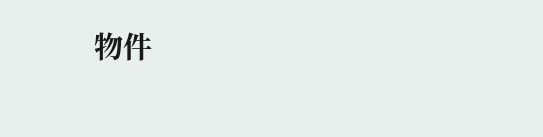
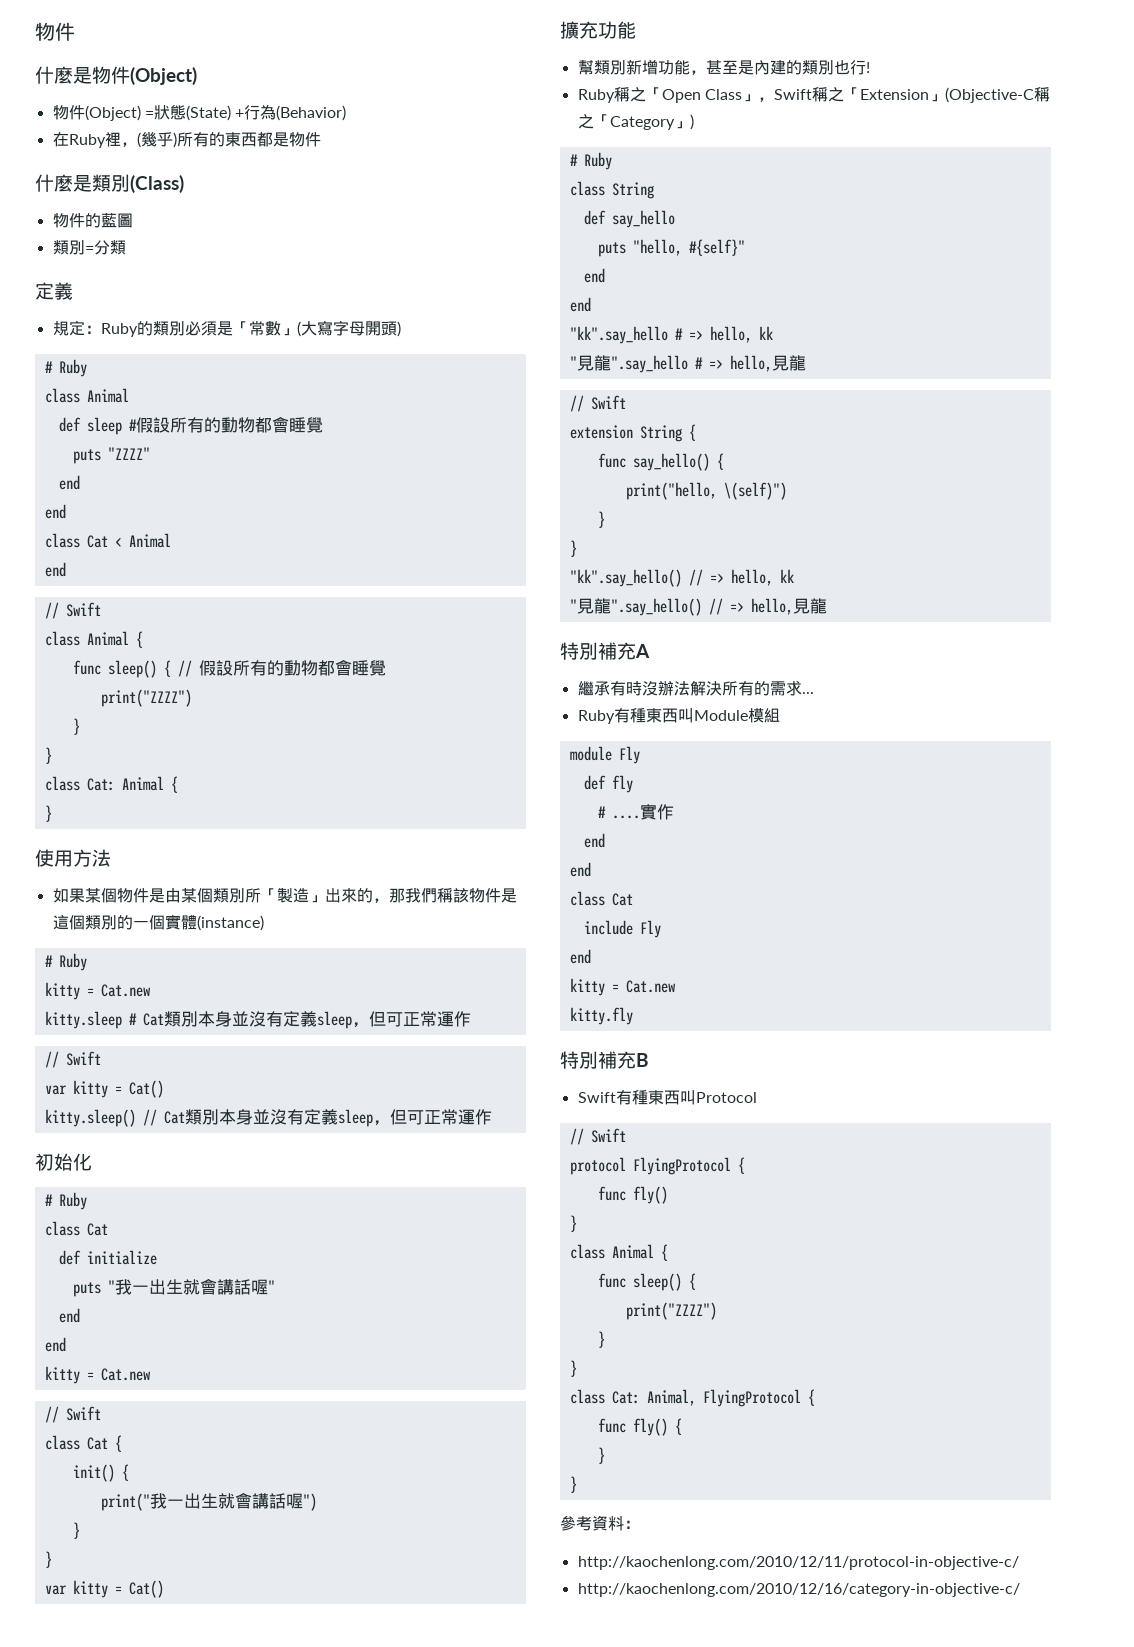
[94,32,152,61] 物件 -> [35,22,75,41] [35,66,197,85] [52,104,347,121] [52,131,321,148] [35,174,184,193] [52,213,133,228] [52,240,126,255] [35,282,73,300] [52,320,401,337] [44,359,87,377] [44,388,129,403] [58,416,323,435] [72,447,150,464] [58,475,80,490] [44,504,66,519] [44,533,171,548] [44,562,66,577] [44,602,101,619] [44,631,143,648] [72,659,386,678] [100,689,192,707] [72,718,80,735] [44,747,52,764] [44,776,178,793] [44,805,52,822] [35,849,111,867] [52,887,517,903] [52,914,264,931] [44,953,87,971] [44,982,151,1000] [44,1011,471,1029] [44,1051,101,1068] [44,1080,164,1098] [44,1109,492,1127] [35,1153,92,1171] [44,1192,87,1210] [44,1221,108,1236] [58,1250,157,1265] [72,1278,275,1297] [58,1308,80,1323] [44,1337,66,1352] [44,1366,151,1384] [44,1406,101,1423] [44,1435,122,1452] [72,1464,129,1482] [100,1492,317,1511] [72,1522,80,1539] [44,1551,52,1568] [44,1580,164,1598] [560,21,636,39] [577,59,870,75] [577,87,1050,103] [577,114,694,130] [569,152,612,170] [569,181,654,199] [583,210,675,228] [597,239,745,257] [583,268,605,283] [569,297,591,312] [569,326,773,344] [569,355,806,373] [569,395,626,412] [569,424,696,442] [597,453,724,471] [625,482,787,500] [597,511,605,528] [569,540,577,557] [569,569,794,587] [569,598,827,616] [560,642,650,660] [577,680,814,696] [577,708,780,724] [569,746,640,764] [583,775,633,793] [597,804,674,820] [583,833,605,848] [569,862,591,877] [569,891,633,906] [583,920,661,938] [569,949,591,964] [569,978,676,996] [569,1007,633,1025] [560,1051,649,1069] [577,1090,757,1105] [569,1128,626,1145] [569,1157,745,1175] [597,1186,668,1204] [569,1215,577,1232] [569,1244,668,1261] [597,1273,696,1291] [625,1302,717,1320] [597,1331,605,1348] [569,1360,577,1377] [569,1389,815,1407] [597,1418,682,1436] [597,1447,605,1464] [569,1476,577,1493] [560,1515,640,1531] [577,1556,1019,1570] [577,1583,1020,1597] 物件 // 什麼是物件(Object) // 物件(Object) =狀態(State) +行為(Behavior) // 在Ruby裡，(幾乎)所有的東西都是物件 // 什麼是類別(Class) // 物件的藍圖 // 類別=分類 // 定義 // 規定：Ruby的類別必須是「常數」(大寫字母開頭) // # Ruby // class Animal // def sleep #假設所有的動物都會睡覺 // puts "ZZZZ" // end // end // class Cat < Animal // end // // Swift // class Animal { // func sleep() { // 假設所有的動物都會睡覺 // print("ZZZZ") // } // } // class Cat: Animal { // } // 使用方法 // 如果某個物件是由某個類別所「製造」出來的，那我們稱該物件是這個類別的一個實體(instance) // # Ruby // kitty = Cat.new // kitty.sleep # Cat類別本身並沒有定義sleep，但可正常運作 // // Swift // var kitty = Cat() // kitty.sleep() // Cat類別本身並沒有定義sleep，但可正常運作 // 初始化 // # Ruby // class Cat // def initialize // puts "我一出生就會講話喔" // end // end // kitty = Cat.new // // Swift // class Cat { // init() { // print("我一出生就會講話喔") // } // } // var kitty = Cat() // 擴充功能 // 幫類別新增功能，甚至是內建的類別也行! // Ruby稱之「Open Class」，Swift稱之「Extension」(Objective-C稱之「Category」) // # Ruby // class String // def say_hello // puts "hello, #{self}" // end // end // "kk".say_hello # => hello, kk // "見龍".say_hello # => hello,見龍 // // Swift // extension String { // func say_hello() { // print("hello, \(self)") // } // } // "kk".say_hello() // => hello, kk // "見龍".say_hello() // => hello,見龍 // 特別補充A // 繼承有時沒辦法解決所有的需求... // Ruby有種東西叫Module模組 // module Fly // def fly // # ....實作 // end // end // class Cat // include Fly // end // kitty = Cat.new // kitty.fly // 特別補充B // Swift有種東西叫Protocol // // Swift // protocol FlyingProtocol { // func fly() // } // class Animal { // func sleep() { // print("ZZZZ") // } // } // class Cat: Animal, FlyingProtocol { // func fly() { // } // } // 參考資料： // http://kaochenlong.com/2010/12/11/protocol-in-objective-c/ // http://kaochenlong.com/2010/12/16/category-in-objective-c/

